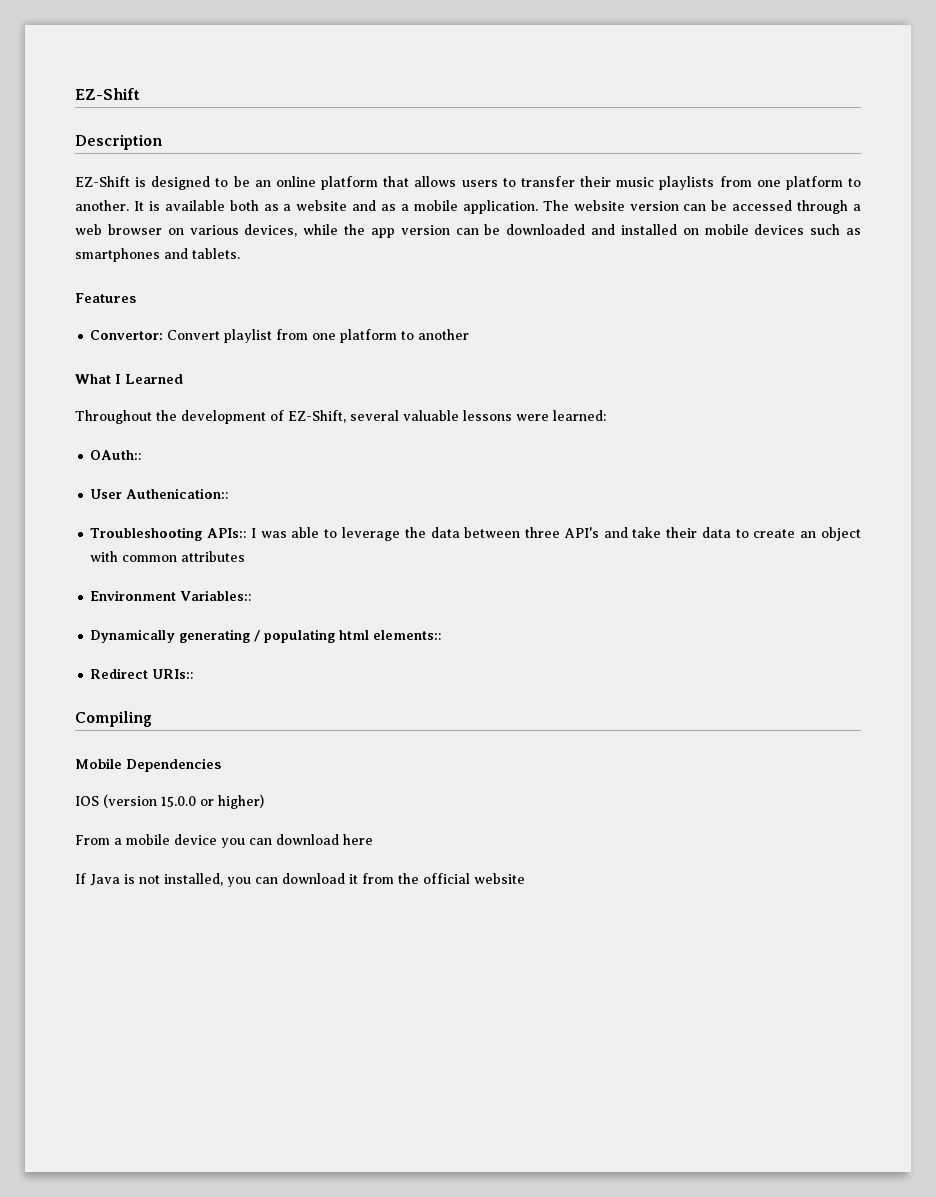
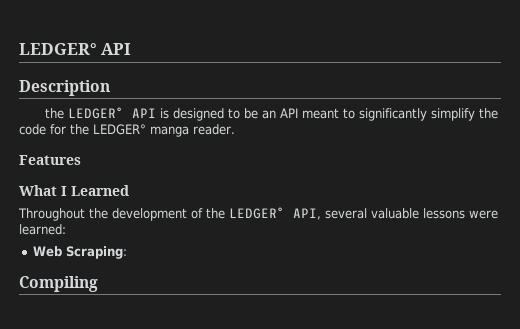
[75,88,140,100] EZ-Shift -> [19,43,132,55] LEDGER° API
[75,176,130,187] EZ-Shift -> [45,107,157,119] the LEDGER° API
[275,176,861,190] [75,200,861,214] [75,224,862,238] [75,248,240,262] [75,293,136,303] [90,329,470,343] online platform that allows users to transfer their music playlists from one platform to another. It is available both as a website and as a mobile application. The website version can be accessed through a web browser on various devices, while the app version can be downloaded and installed on mobile devices such as smartphones and tablets. // Features // Convertor: Convert playlist from one platform to another -> [280,108,499,121] [19,124,235,137] [19,155,81,165] API meant to significantly simplify the code for the LEDGER° manga reader. // Features
[288,410,346,423] EZ-Shift, -> [206,207,321,220] the LEDGER° API,
[90,450,142,460] [90,488,229,499] [90,527,861,541] [90,551,246,562] [90,590,252,601] [90,629,442,643] [90,668,194,679] [75,711,152,727] [75,758,221,772] [75,794,264,809] [75,834,373,848] [75,873,525,887] OAuth:: // User Authenication:: // Troubleshooting APIs:: I was able to leverage the data between three API's and take their data to create an object with common attributes // Environment Variables:: // Dynamically generating / populating html elements:: // Redirect URIs:: // Compiling // Mobile Dependencies // IOS (version 15.0.0 or higher) // From a mobile device you can download here // If Java is not installed, you can download it from the official website -> [33,246,128,259] [19,276,98,292] Web Scraping: // Compiling

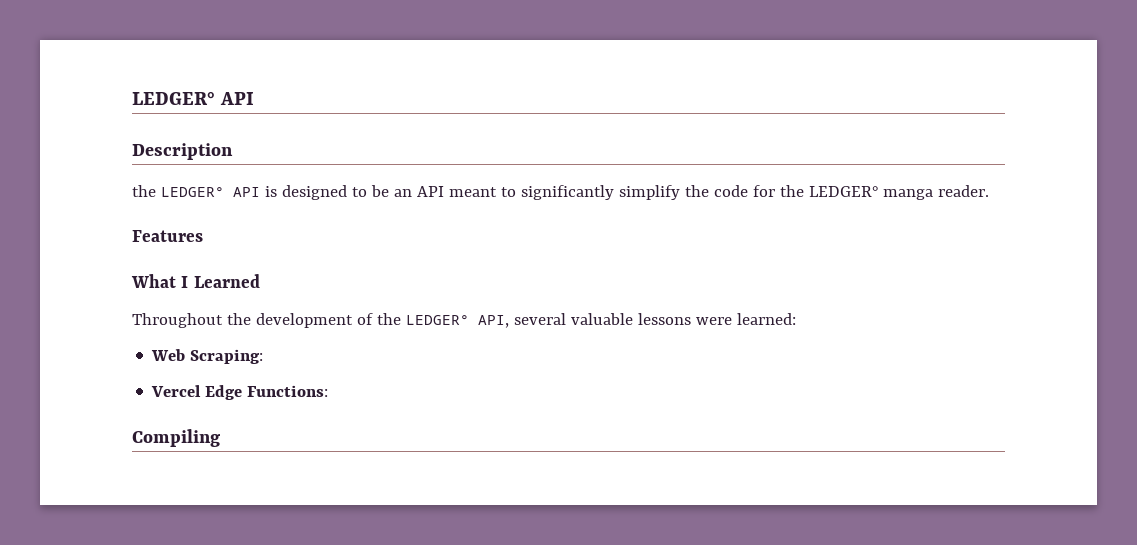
(128, 252) none -> [151,385,329,400] // Vercel Edge Functions:

